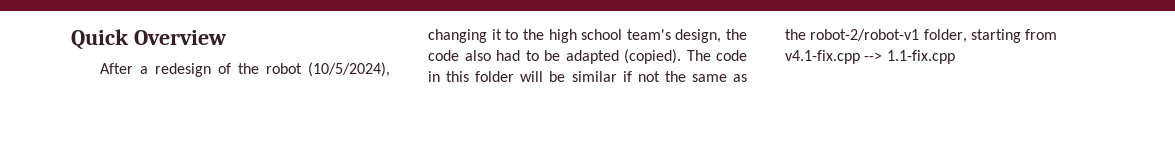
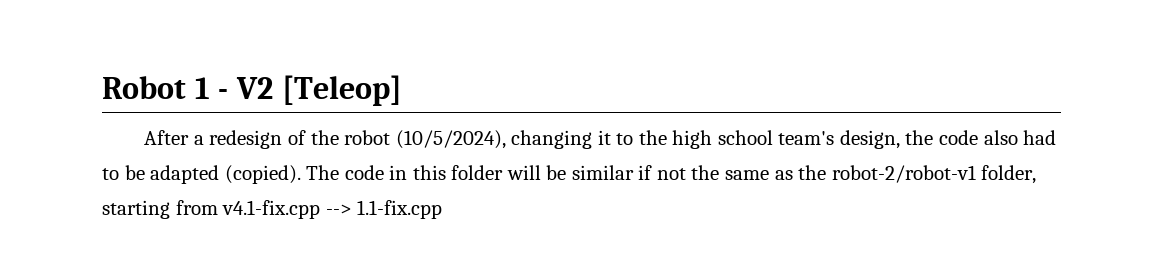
[71,29,227,50] Quick Overview -> [102,75,402,106] Robot 1 - V2 [Teleop]

